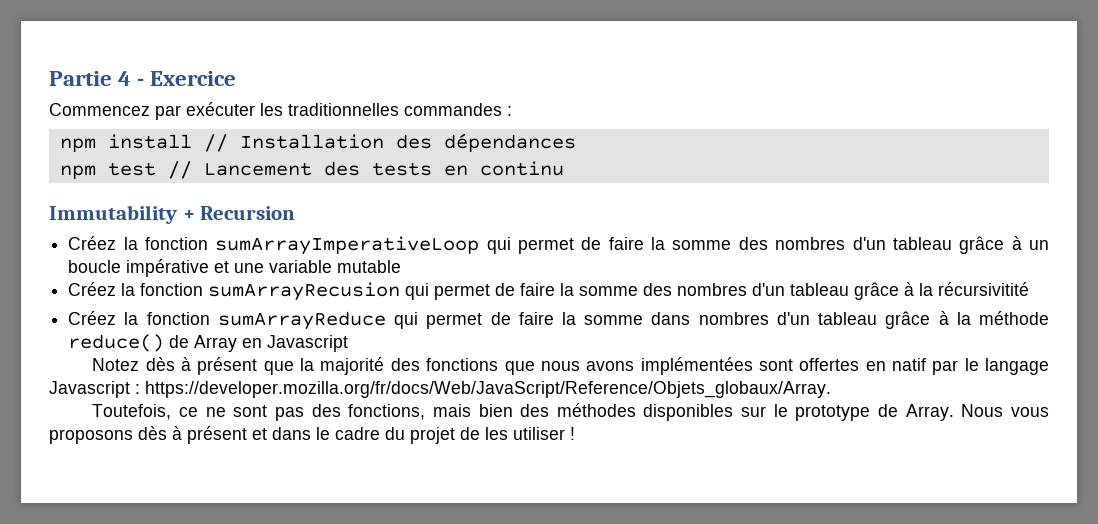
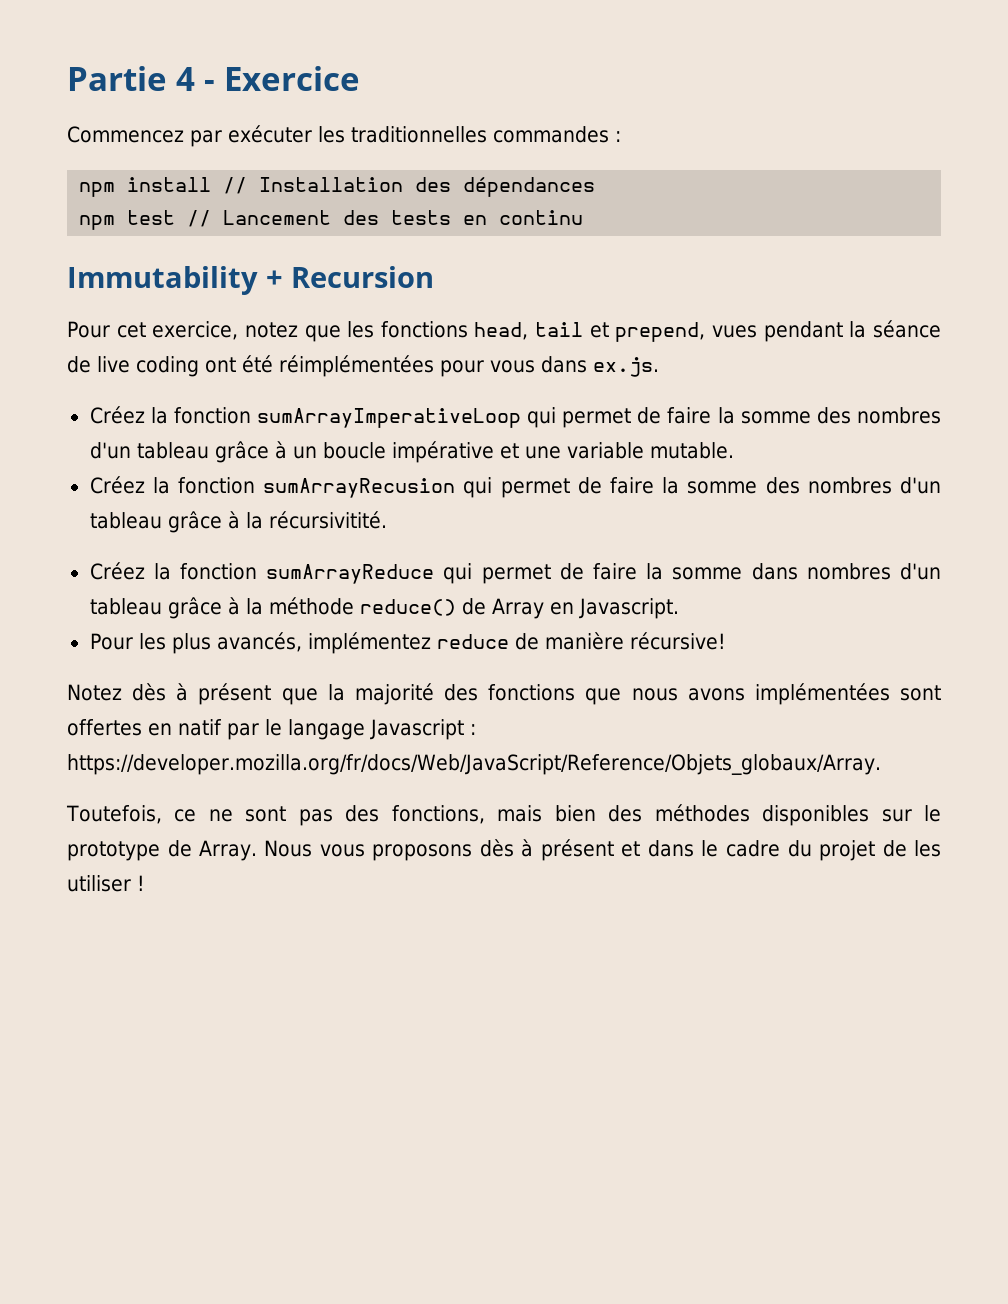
(296, 213) none -> [67,320,942,342] [67,355,659,377] // Pour cet exercice, notez que les fonctions head, tail et prepend, vues pendant la séance de live coding ont été réimplémentées pour vous dans ex.js.
[337,260,402,273] mutable -> [649,442,734,459] mutable.
[938,282,1030,296] récursivitité -> [268,511,387,529] récursivitité.
[267,335,349,352] Javascript -> [578,598,679,619] [89,632,726,654] Javascript. // Pour les plus avancés, implémentez reduce de manière récursive!

